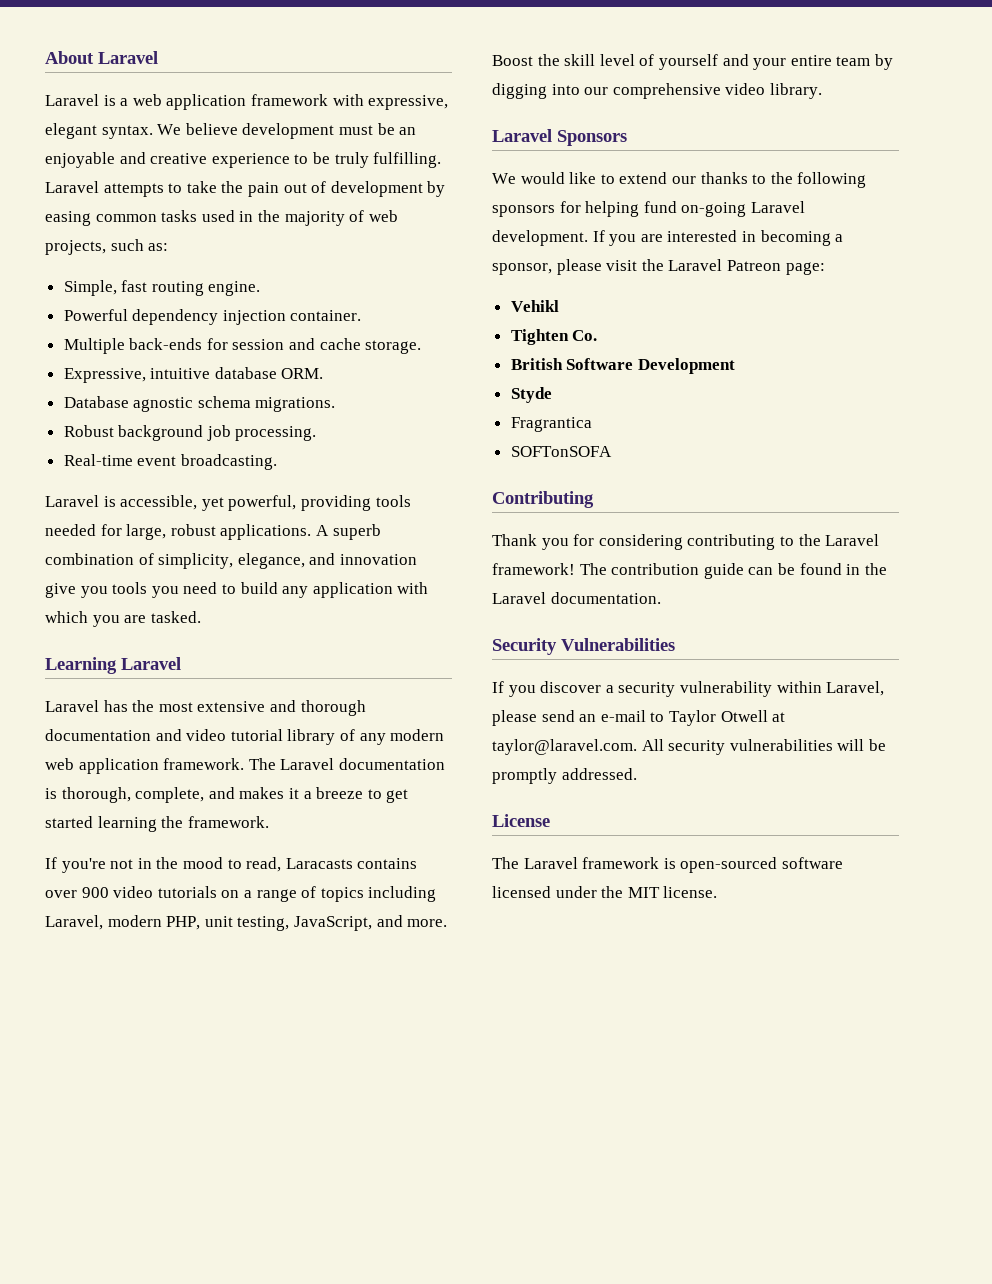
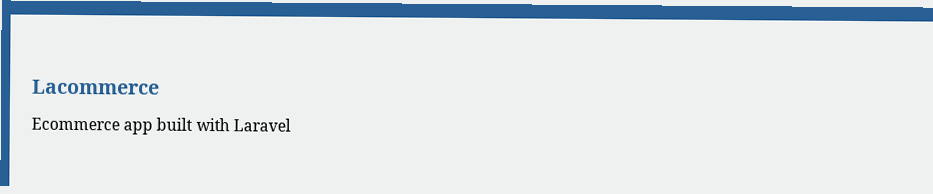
[45,51,158,64] [45,94,449,110] [45,123,417,139] [45,152,442,168] [45,181,446,197] [45,210,398,226] [45,239,169,255] [63,280,261,296] [63,309,362,325] [63,338,422,354] [63,367,324,383] [63,396,336,412] [63,425,317,441] [63,454,277,470] [45,495,411,511] [45,524,381,540] [45,553,417,569] [45,582,429,598] [45,611,201,627] [45,657,181,674] [45,700,366,716] [45,729,445,745] [45,758,445,774] [45,787,409,803] [45,816,269,832] [45,857,418,873] [45,886,437,902] [45,915,448,931] [492,54,893,70] [492,83,822,99] [492,129,627,146] [492,172,867,188] [492,201,805,217] [492,230,844,246] [492,259,825,275] [510,300,559,312] [510,329,598,345] [510,358,735,374] [510,387,552,403] [510,417,592,432] [510,446,612,457] [492,491,594,508] [492,534,880,550] [492,563,887,579] [492,592,661,604] [492,638,675,655] [492,681,885,697] [492,710,786,726] [492,739,886,755] [492,768,637,784] [492,814,550,827] [492,857,843,873] [492,886,718,898] About Laravel // Laravel is a web application framework with expressive, elegant syntax. We believe development must be an enjoyable and creative experience to be truly fulfilling. Laravel attempts to take the pain out of development by easing common tasks used in the majority of web projects, such as: // Simple, fast routing engine. // Powerful dependency injection container. // Multiple back-ends for session and cache storage. // Expressive, intuitive database ORM. // Database agnostic schema migrations. // Robust background job processing. // Real-time event broadcasting. // Laravel is accessible, yet powerful, providing tools needed for large, robust applications. A superb combination of simplicity, elegance, and innovation give you tools you need to build any application with which you are tasked. // Learning Laravel // Laravel has the most extensive and thorough documentation and video tutorial library of any modern web application framework. The Laravel documentation is thorough, complete, and makes it a breeze to get started learning the framework. // If you're not in the mood to read, Laracasts contains over 900 video tutorials on a range of topics including Laravel, modern PHP, unit testing, JavaScript, and more. Boost the skill level of yourself and your entire team by digging into our comprehensive video library. // Laravel Sponsors // We would like to extend our thanks to the following sponsors for helping fund on-going Laravel development. If you are interested in becoming a sponsor, please visit the Laravel Patreon page: // Vehikl // Tighten Co. // British Software Development // Styde // Fragrantica // SOFTonSOFA // Contributing // Thank you for considering contributing to the Laravel framework! The contribution guide can be found in the Laravel documentation. // Security Vulnerabilities // If you discover a security vulnerability within Laravel, please send an e-mail to Taylor Otwell at taylor@laravel.com. All security vulnerabilities will be promptly addressed. // License // The Laravel framework is open-sourced software licensed under the MIT license. -> [32,79,160,95] [31,117,291,135] Lacommerce // Ecommerce app built with Laravel

